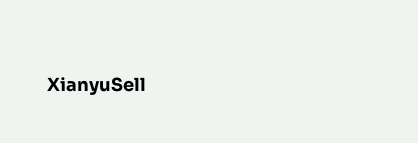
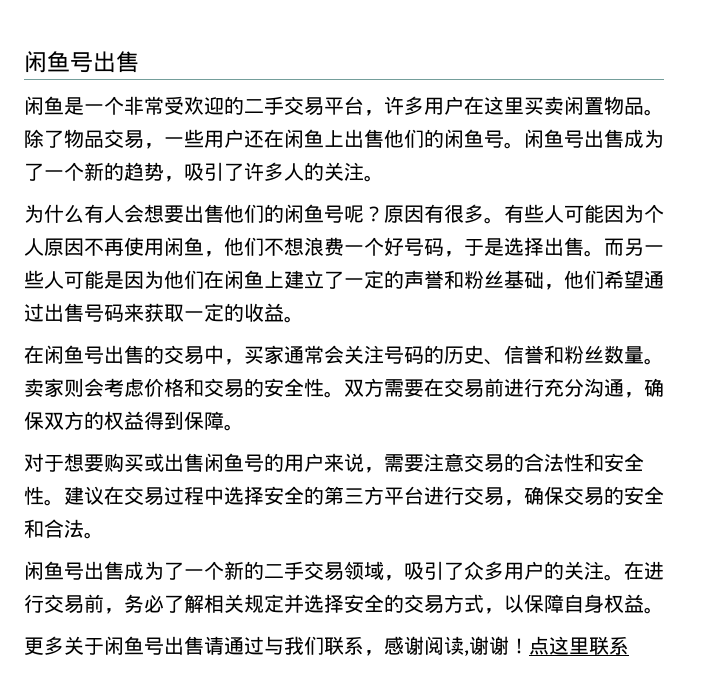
[47,77,146,95] XianyuSell -> [24,51,139,73] [24,96,664,116] [24,129,664,149] [24,162,384,182] [24,204,664,224] [24,237,664,257] [24,270,664,290] [24,303,304,323] [24,345,664,365] [24,378,664,398] [24,411,244,431] [24,453,644,473] [24,486,664,506] [24,519,104,539] [24,561,664,581] [24,594,664,614] [24,636,629,656] 闲鱼号出售 // 闲鱼是一个非常受欢迎的二手交易平台，许多用户在这里买卖闲置物品。除了物品交易，一些用户还在闲鱼上出售他们的闲鱼号。闲鱼号出售成为了一个新的趋势，吸引了许多人的关注。 // 为什么有人会想要出售他们的闲鱼号呢？原因有很多。有些人可能因为个人原因不再使用闲鱼，他们不想浪费一个好号码，于是选择出售。而另一些人可能是因为他们在闲鱼上建立了一定的声誉和粉丝基础，他们希望通过出售号码来获取一定的收益。 // 在闲鱼号出售的交易中，买家通常会关注号码的历史、信誉和粉丝数量。卖家则会考虑价格和交易的安全性。双方需要在交易前进行充分沟通，确保双方的权益得到保障。 // 对于想要购买或出售闲鱼号的用户来说，需要注意交易的合法性和安全性。建议在交易过程中选择安全的第三方平台进行交易，确保交易的安全和合法。 // 闲鱼号出售成为了一个新的二手交易领域，吸引了众多用户的关注。在进行交易前，务必了解相关规定并选择安全的交易方式，以保障自身权益。 // 更多关于闲鱼号出售请通过与我们联系，感谢阅读,谢谢！点这里联系

